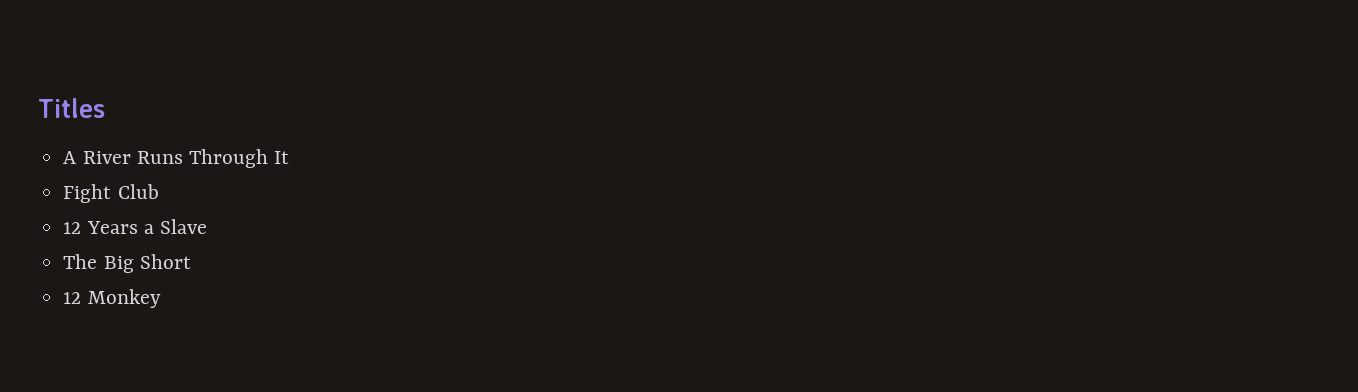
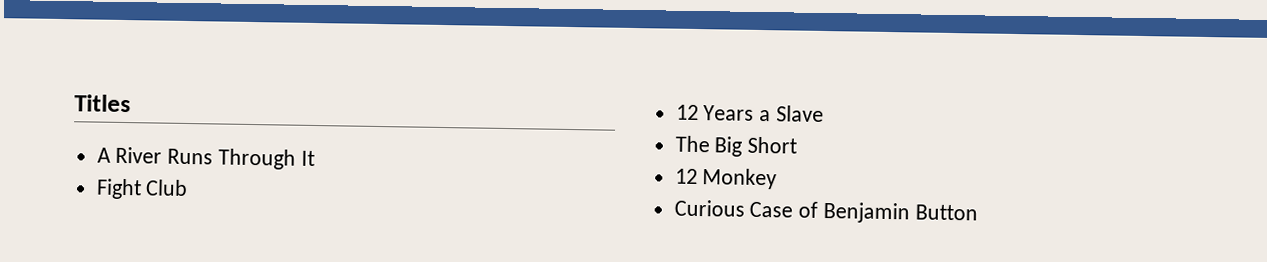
(161, 298) none -> [673,199,978,224] // Curious Case of Benjamin Button

